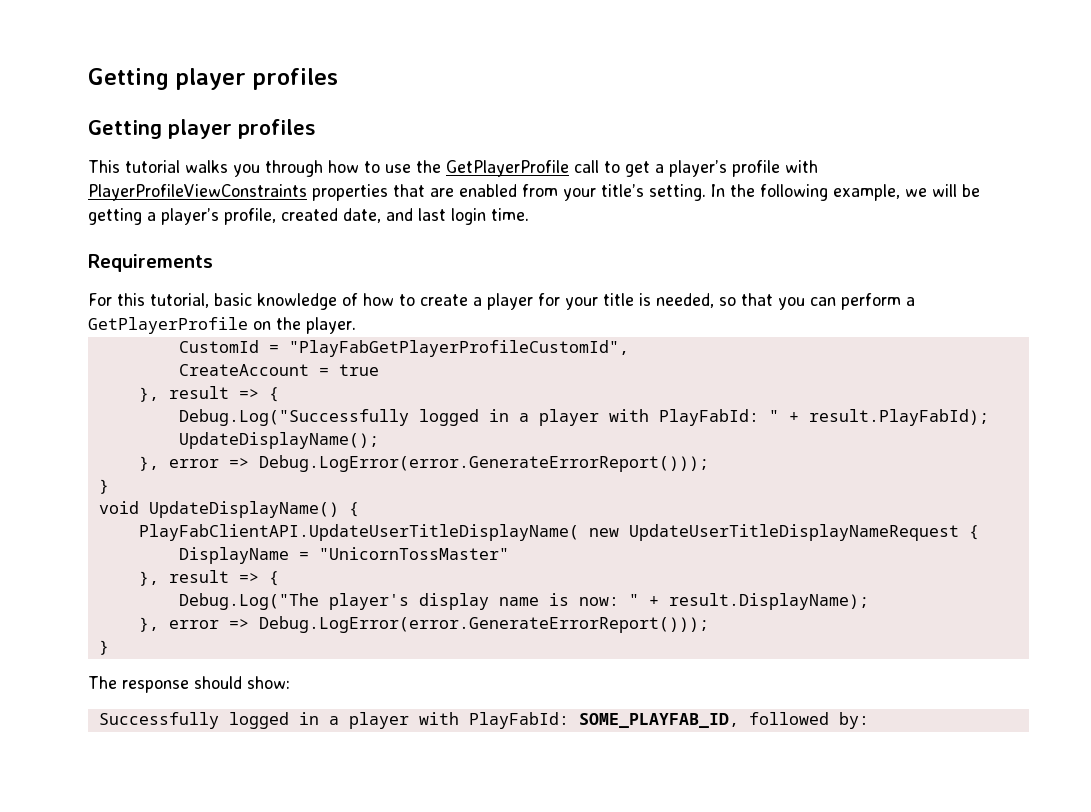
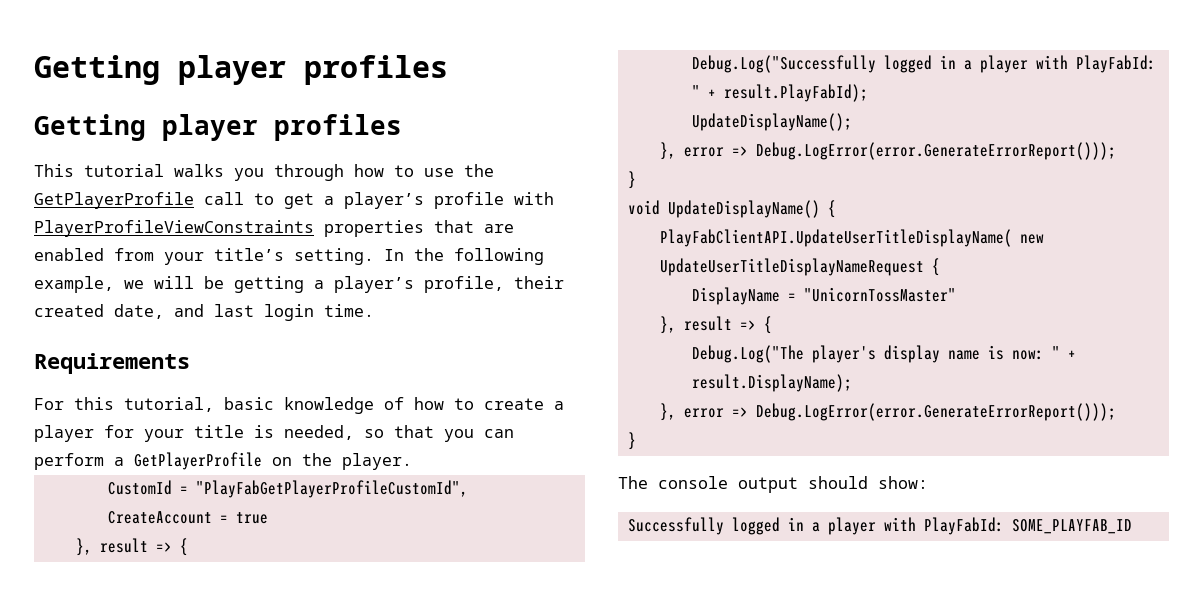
(276, 216) none -> [514,276,564,289] their
[122,680,189,693] response -> [658,476,798,493] console output
[578,712,869,729] SOME_PLAYFAB_ID, followed by: -> [1011,519,1132,534] SOME_PLAYFAB_ID

